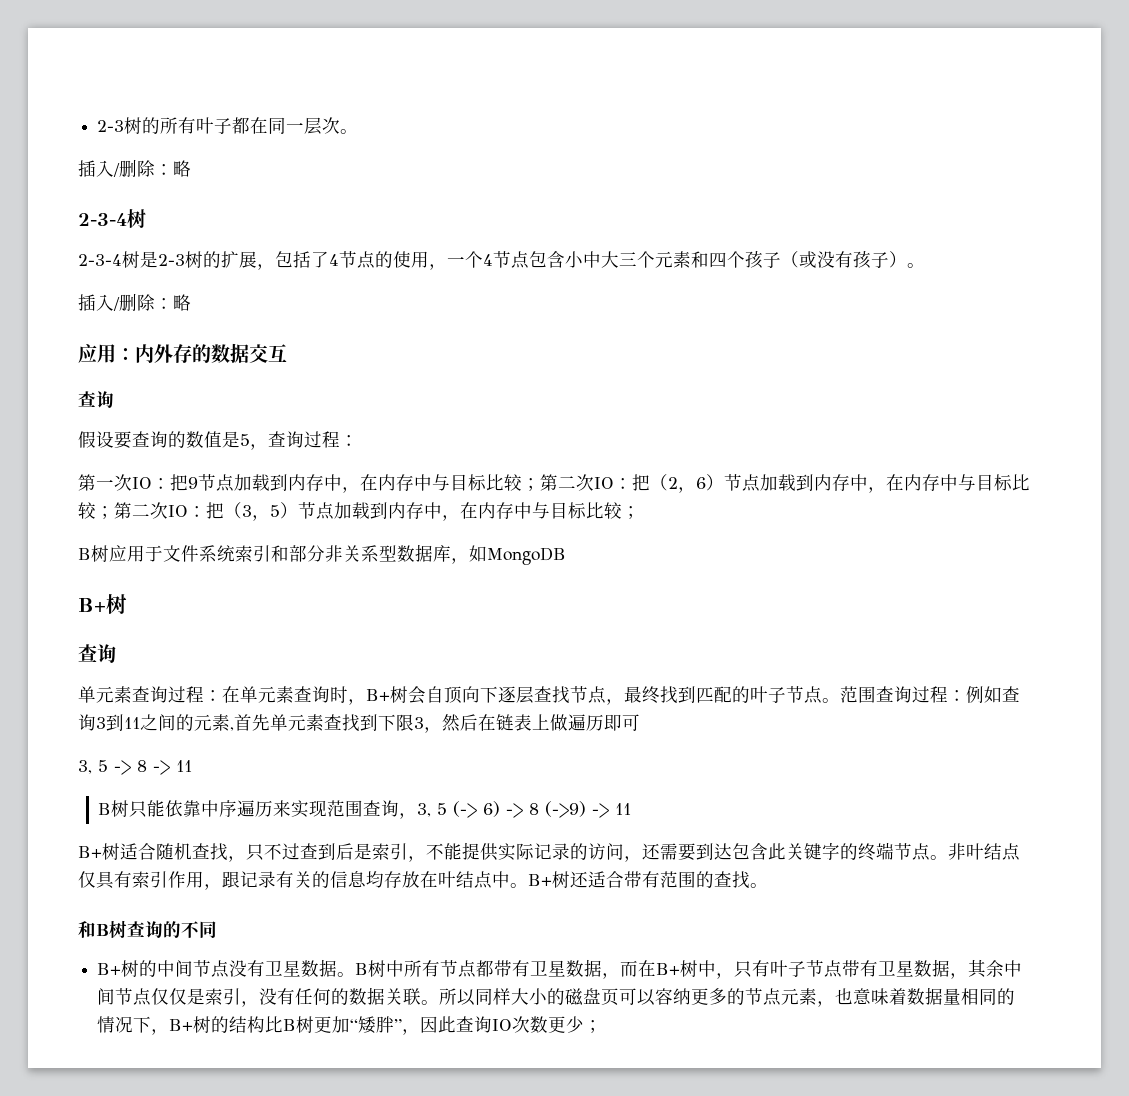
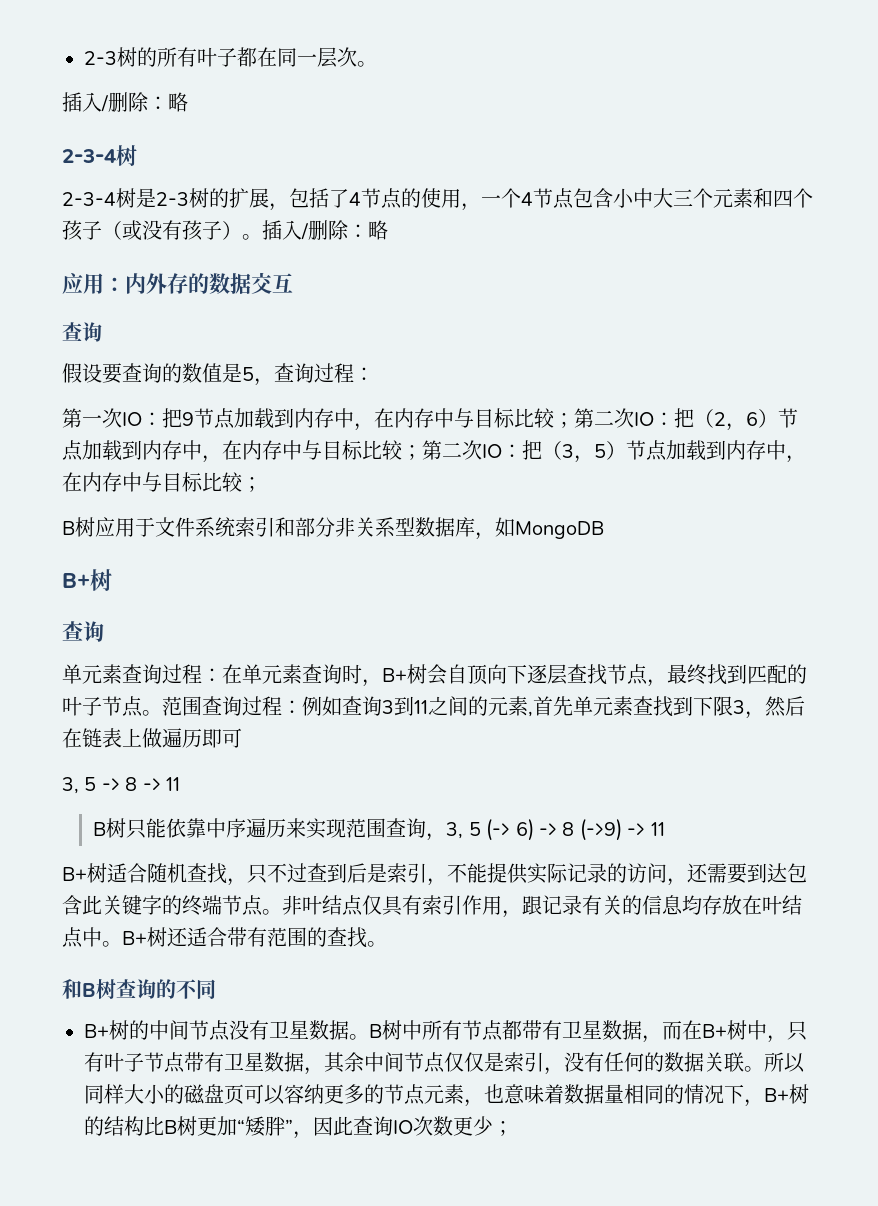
(925, 265) // -> (262, 237) none

